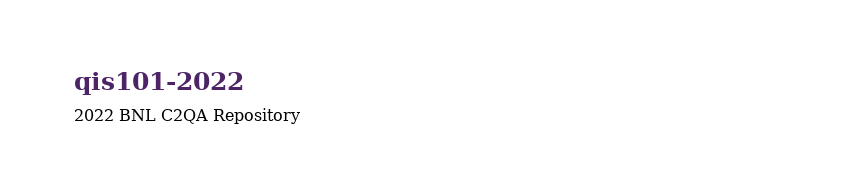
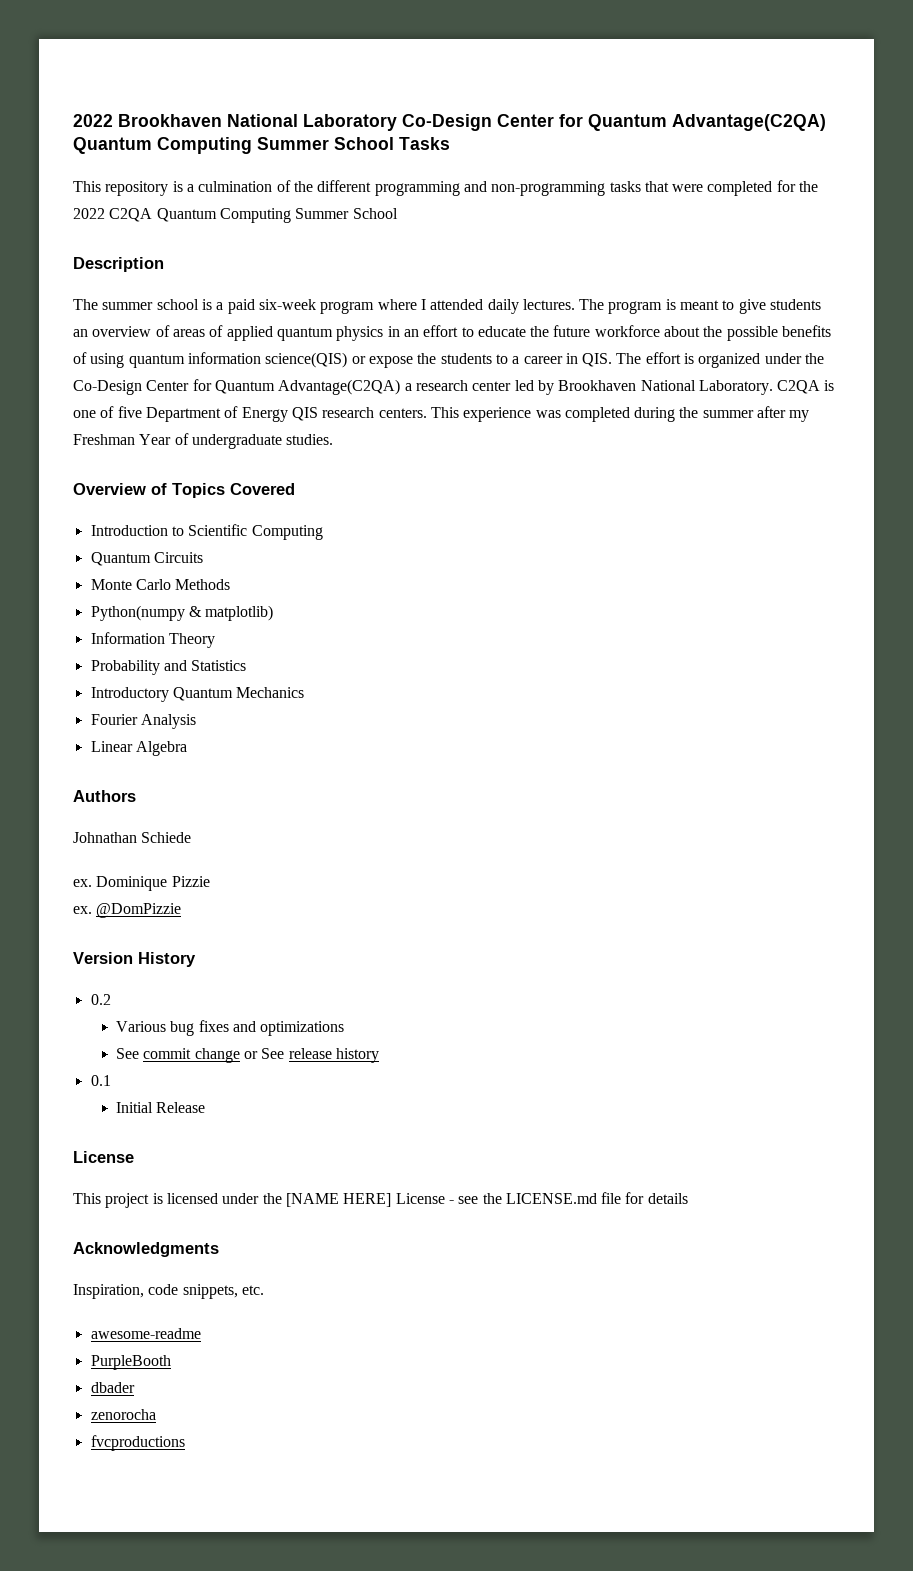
[74,72,244,95] [74,108,300,124] qis101-2022 // 2022 BNL C2QA Repository -> [73,114,826,131] [73,137,450,154] [73,180,819,196] [73,208,398,223] [73,257,164,272] [73,299,822,314] [73,325,832,341] [73,352,825,368] [73,379,835,395] [73,406,810,422] [73,433,334,449] [73,483,295,498] [90,524,323,540] [90,552,203,566] [90,579,231,590] [90,605,274,621] [90,632,215,648] [90,660,247,675] [90,687,305,702] [90,714,196,729] [90,741,187,756] [73,790,136,802] [73,832,192,843] [73,876,210,891] [73,903,182,918] [73,952,196,967] [90,994,111,1005] [115,1020,345,1036] [115,1048,379,1063] [90,1075,111,1086] [115,1102,206,1113] [73,1151,134,1163] [73,1192,688,1208] [73,1242,219,1257] [73,1284,264,1299] [90,1328,201,1339] [90,1355,171,1370] [90,1382,135,1393] [90,1409,156,1420] [90,1435,185,1451] 2022 Brookhaven National Laboratory Co-Design Center for Quantum Advantage(C2QA) Quantum Computing Summer School Tasks // This repository is a culmination of the different programming and non-programming tasks that were completed for the 2022 C2QA Quantum Computing Summer School // Description // The summer school is a paid six-week program where I attended daily lectures. The program is meant to give students an overview of areas of applied quantum physics in an effort to educate the future workforce about the possible benefits of using quantum information science(QIS) or expose the students to a career in QIS. The effort is organized under the Co-Design Center for Quantum Advantage(C2QA) a research center led by Brookhaven National Laboratory. C2QA is one of five Department of Energy QIS research centers. This experience was completed during the summer after my Freshman Year of undergraduate studies. // Overview of Topics Covered // Introduction to Scientific Computing // Quantum Circuits // Monte Carlo Methods // Python(numpy & matplotlib) // Information Theory // Probability and Statistics // Introductory Quantum Mechanics // Fourier Analysis // Linear Algebra // Authors // Johnathan Schiede // ex. Dominique Pizzie // ex. @DomPizzie // Version History // 0.2 // Various bug fixes and optimizations // See commit change or See release history // 0.1 // Initial Release // License // This project is licensed under the [NAME HERE] License - see the LICENSE.md file for details // Acknowledgments // Inspiration, code snippets, etc. // awesome-readme // PurpleBooth // dbader // zenorocha // fvcproductions

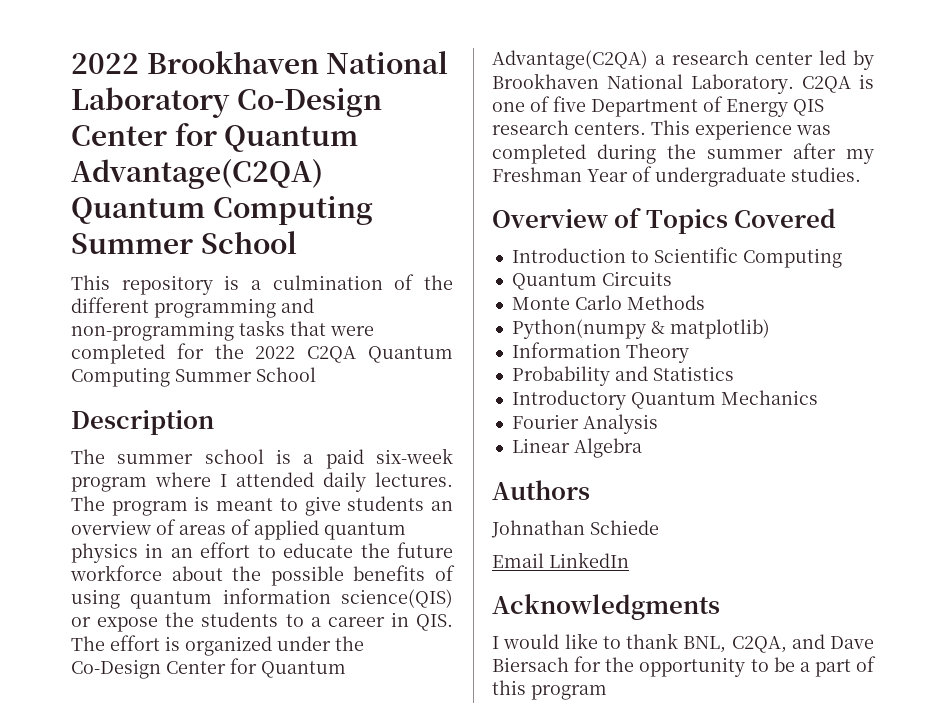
[399,137,450,150] Tasks -> (297, 242) none
[73,876,210,891] [73,903,182,918] [73,952,196,967] [90,994,111,1005] [115,1020,345,1036] [115,1048,379,1063] [90,1075,111,1086] [115,1102,206,1113] [73,1151,134,1163] [73,1192,688,1208] [73,1242,219,1257] [73,1284,264,1299] [90,1328,201,1339] [90,1355,171,1370] [90,1382,135,1393] [90,1409,156,1420] [90,1435,185,1451] ex. Dominique Pizzie // ex. @DomPizzie // Version History // 0.2 // Various bug fixes and optimizations // See commit change or See release history // 0.1 // Initial Release // License // This project is licensed under the [NAME HERE] License - see the LICENSE.md file for details // Acknowledgments // Inspiration, code snippets, etc. // awesome-readme // PurpleBooth // dbader // zenorocha // fvcproductions -> [492,552,629,568] [492,594,720,620] [492,633,874,653] [492,656,876,677] [492,680,607,700] Email LinkedIn // Acknowledgments // I would like to thank BNL, C2QA, and Dave Biersach for the opportunity to be a part of this program

